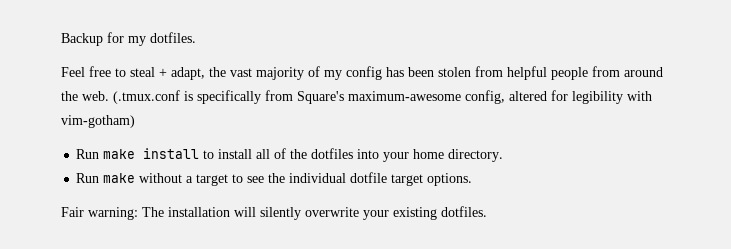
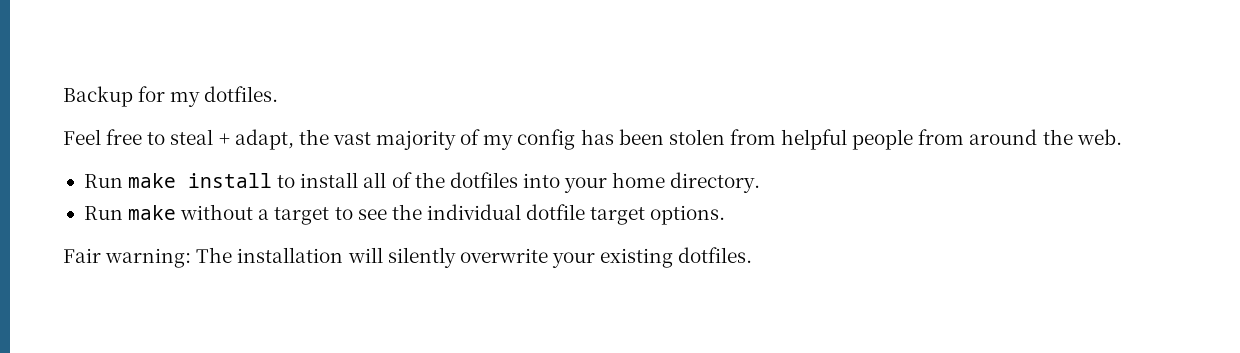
[113,90,652,104] [61,115,135,128] (.tmux.conf is specifically from Square's maximum-awesome config, altered for legibility with vim-gotham) -> (1122, 137) none

